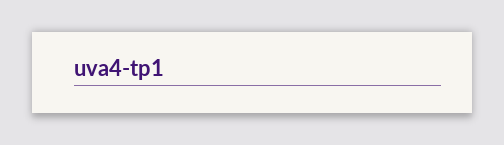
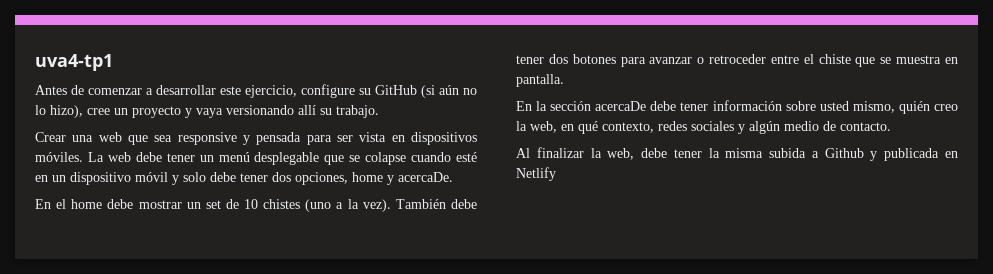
(164, 69) none -> [35,84,477,98] [35,105,379,118] [35,132,477,145] [35,152,478,165] [35,172,453,185] [35,199,477,212] [516,54,959,67] [516,74,564,87] [516,100,958,114] [516,121,891,134] [516,147,958,161] [516,167,556,181] // Antes de comenzar a desarrollar este ejercicio, configure su GitHub (si aún no lo hizo), cree un proyecto y vaya versionando allí su trabajo. // Crear una web que sea responsive y pensada para ser vista en dispositivos móviles. La web debe tener un menú desplegable que se colapse cuando esté en un dispositivo móvil y solo debe tener dos opciones, home y acercaDe. // En el home debe mostrar un set de 10 chistes (uno a la vez). También debe tener dos botones para avanzar o retroceder entre el chiste que se muestra en pantalla. // En la sección acercaDe debe tener información sobre usted mismo, quién creo la web, en qué contexto, redes sociales y algún medio de contacto. // Al finalizar la web, debe tener la misma subida a Github y publicada en Netlify

